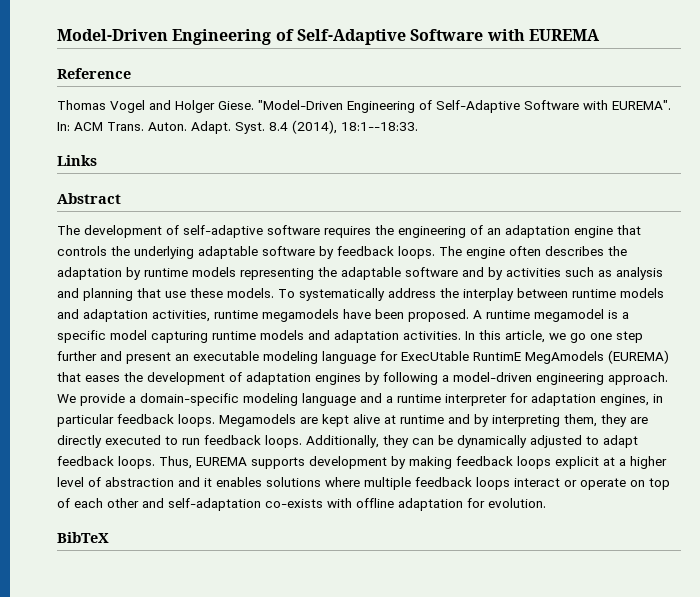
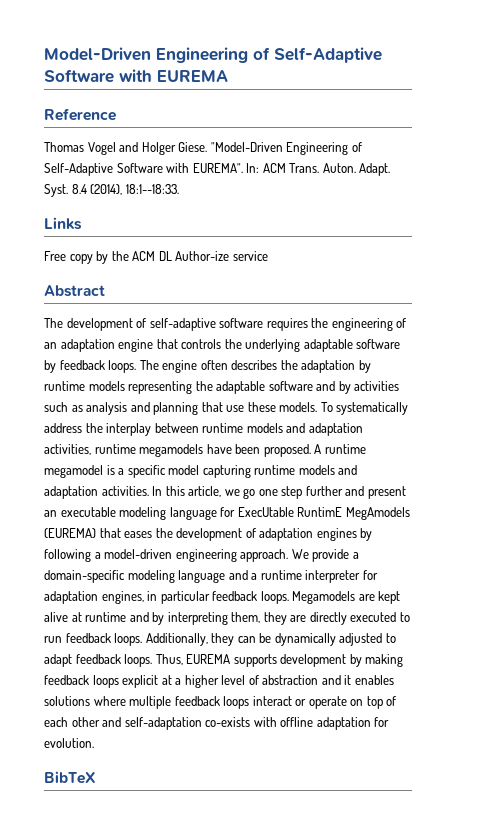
(97, 160) none -> [44,251,268,264] // Free copy by the ACM DL Author-ize service

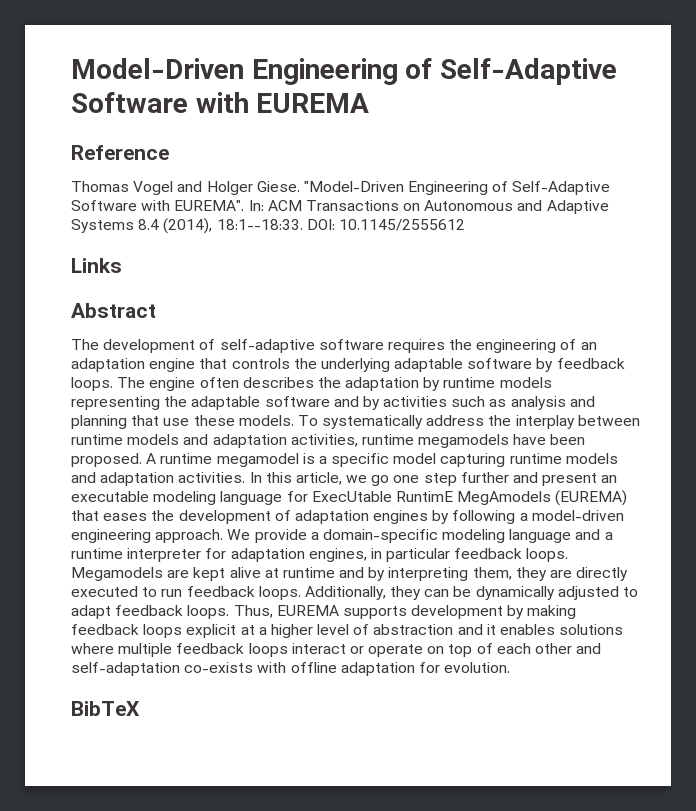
[289,163,391,176] [44,184,68,197] Trans. Auton. Adapt. Syst. -> [305,200,609,214] [71,219,134,233] Transactions on Autonomous and Adaptive Systems
(179, 189) none -> [306,219,465,231] DOI: 10.1145/2555612
[44,251,268,264] // Free copy by the ACM DL Author-ize service -> (122, 265) none

